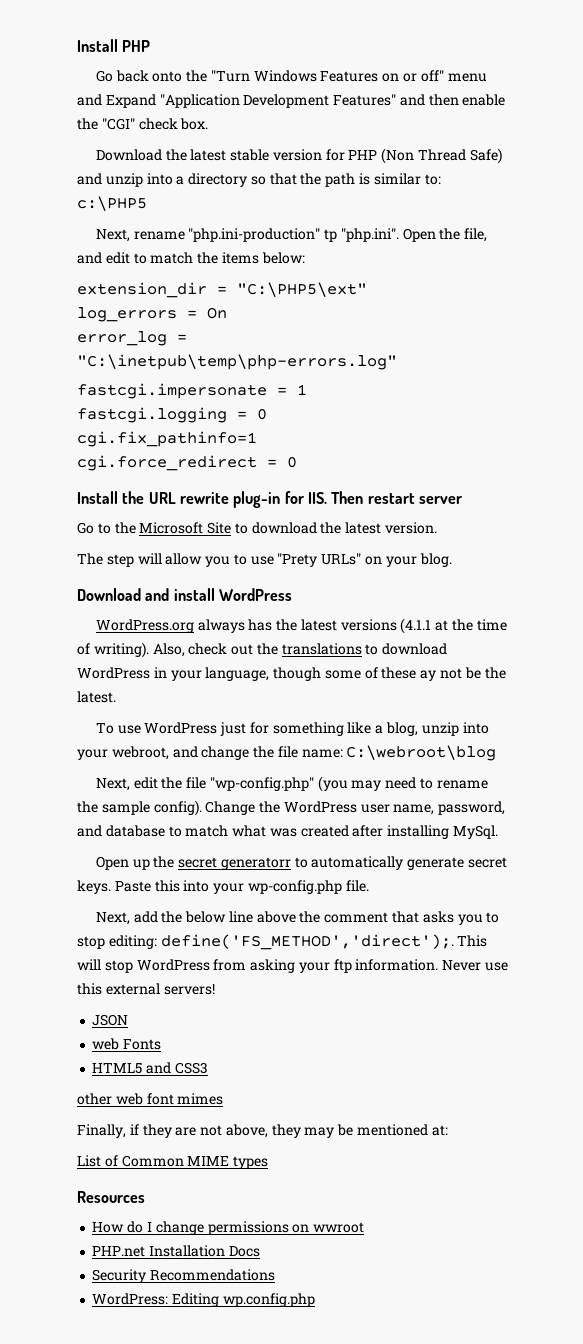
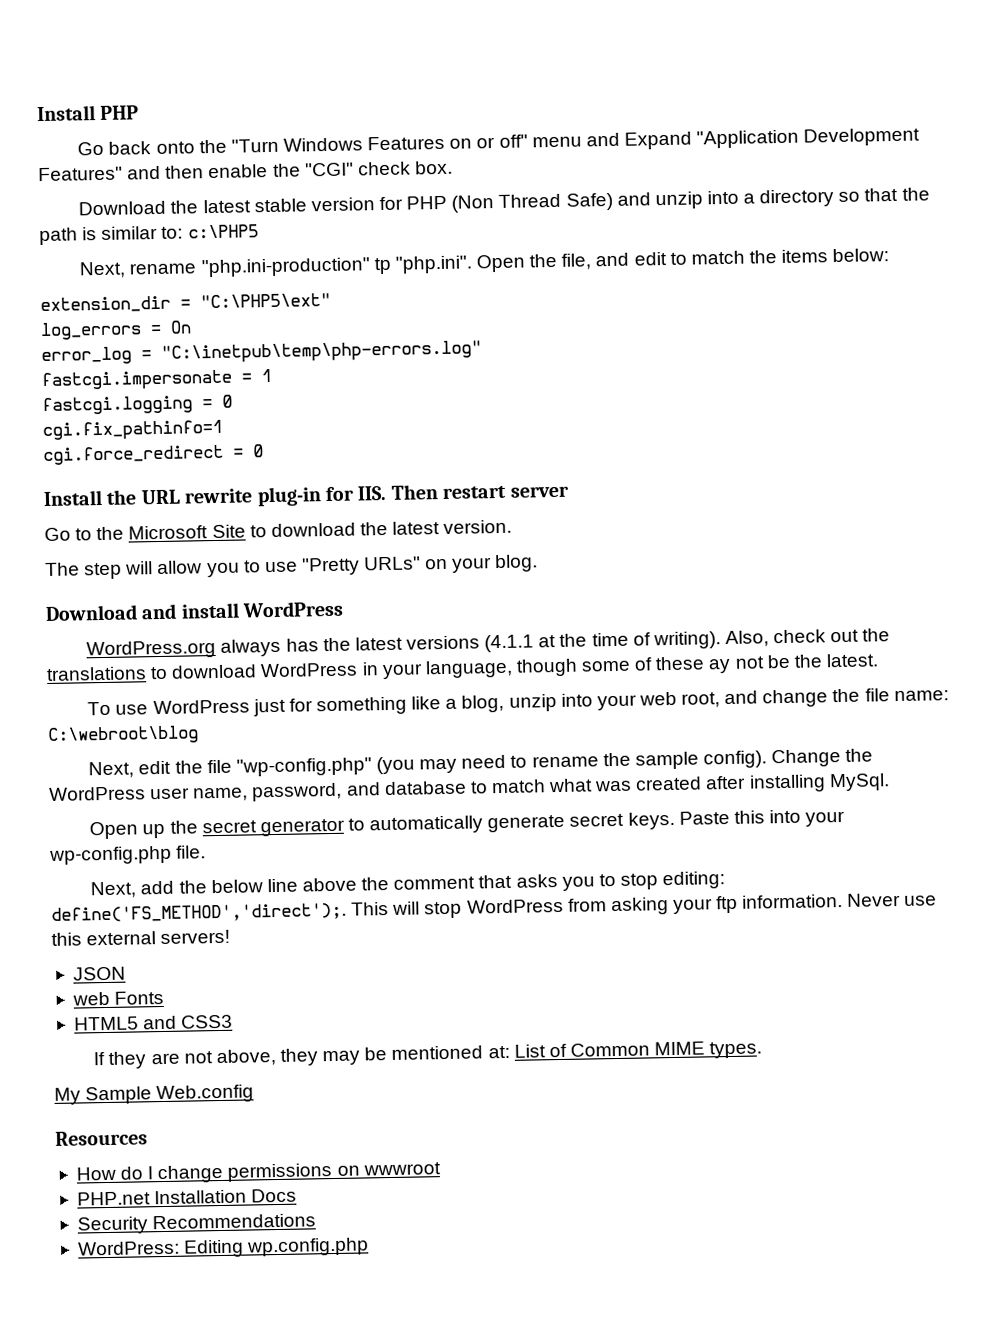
[277,553,318,567] "Prety -> [301,557,360,576] "Pretty
[111,746,169,760] webroot, -> [638,691,721,708] web root,
[220,857,291,870] generatorr -> [259,818,345,837] generator
[77,1093,224,1105] [77,1124,139,1138] other web font mimes // Finally, if -> [93,1052,106,1066] If
(448, 1130) // -> (510, 1052) none
[233,1156,269,1169] types -> [709,1041,763,1059] [54,1084,255,1105] types. // My Sample Web.config
[313,1222,365,1233] wwroot -> [362,1162,441,1176] wwwroot

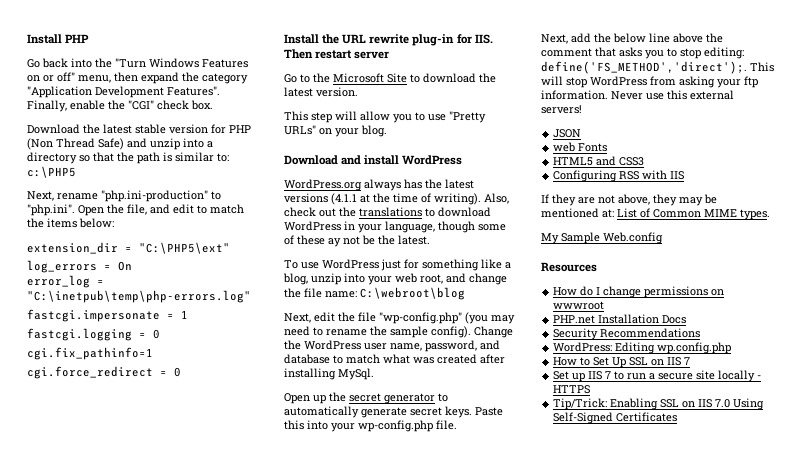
[155,141,195,154] onto -> [71,58,92,68] into
[531,127,921,150] [38,165,205,182] menu and Expand "Application Development Features" and then -> [78,72,248,84] [27,86,220,98] [27,100,67,112] menu, then expand the category "Application Development Features". Finally,
[373,257,392,275] tp -> [211,191,221,200] to
[45,562,80,577] The -> [284,111,308,121] This
(234, 1021) none -> [553,170,685,182] // Configuring RSS with IIS
(370, 1247) none -> [553,357,691,368] [553,370,762,382] [553,385,591,394] [553,398,765,410] [553,412,678,424] // How to Set Up SSL on IIS 7 // Set up IIS 7 to run a secure site locally - HTTPS // Tip/Trick: Enabling SSL on IIS 7.0 Using Self-Signed Certificates

